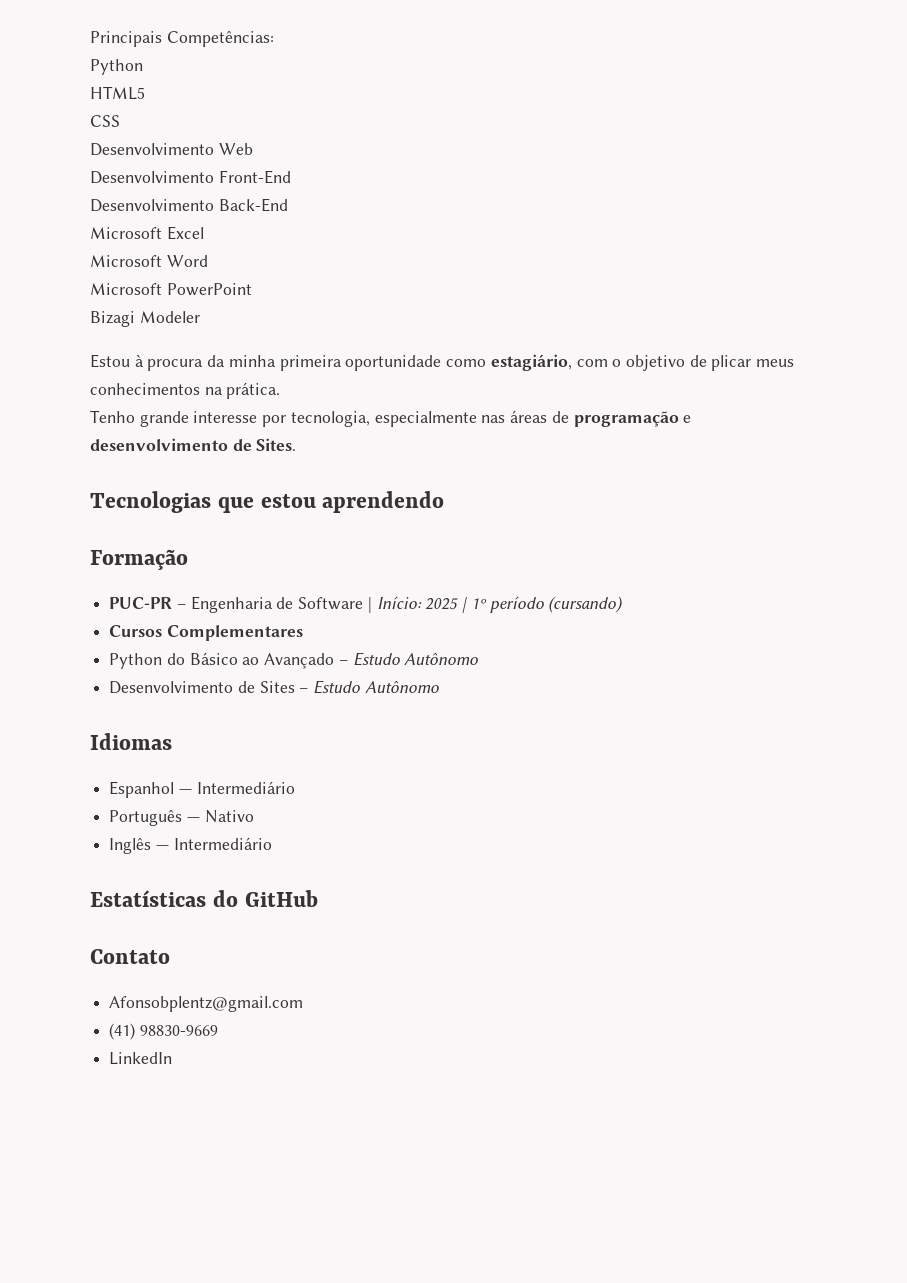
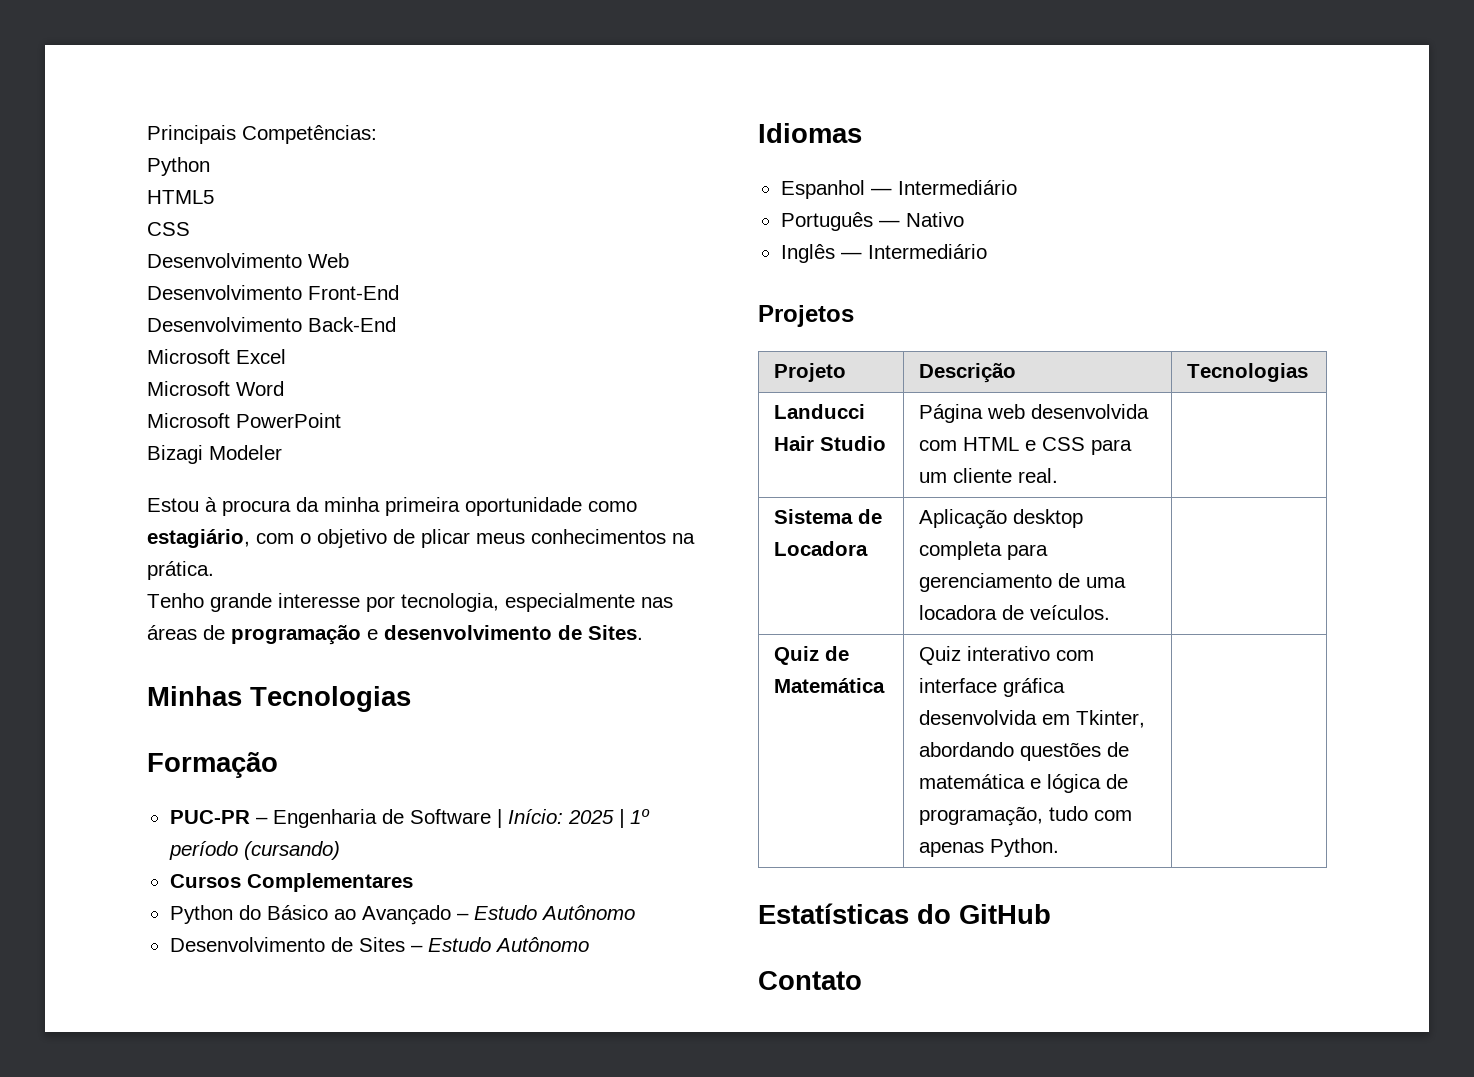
[90,491,445,513] Tecnologias que estou aprendendo -> [147,686,411,712] Minhas Tecnologias
(272, 843) none -> [758,305,854,327] [774,363,847,382] [919,363,1017,383] [1187,363,1309,382] [774,404,866,419] [774,436,887,451] [919,404,1150,423] [919,437,1133,455] [919,468,1059,483] [774,509,883,524] [774,541,869,556] [919,509,1084,529] [919,541,1049,560] [919,573,1127,592] [919,605,1111,620] [774,646,850,665] [774,678,886,693] [919,646,1095,665] [919,678,1066,697] [919,710,1146,728] [919,742,1130,761] [919,774,1129,793] [919,806,1133,826] [919,838,1060,857] // Projetos // Projeto | Descrição | Tecnologias // Landucci Hair Studio | Página web desenvolvida com HTML e CSS para um cliente real. | // Sistema de Locadora | Aplicação desktop completa para gerenciamento de uma locadora de veículos. | // Quiz de Matemática | Quiz interativo com interface gráfica desenvolvida em Tkinter, abordando questões de matemática e lógica de programação, tudo com apenas Python. |
[109,996,304,1012] [109,1023,218,1040] [109,1052,173,1065] // Afonsobplentz@gmail.com // (41) 98830-9669 // LinkedIn -> (862, 980) none

